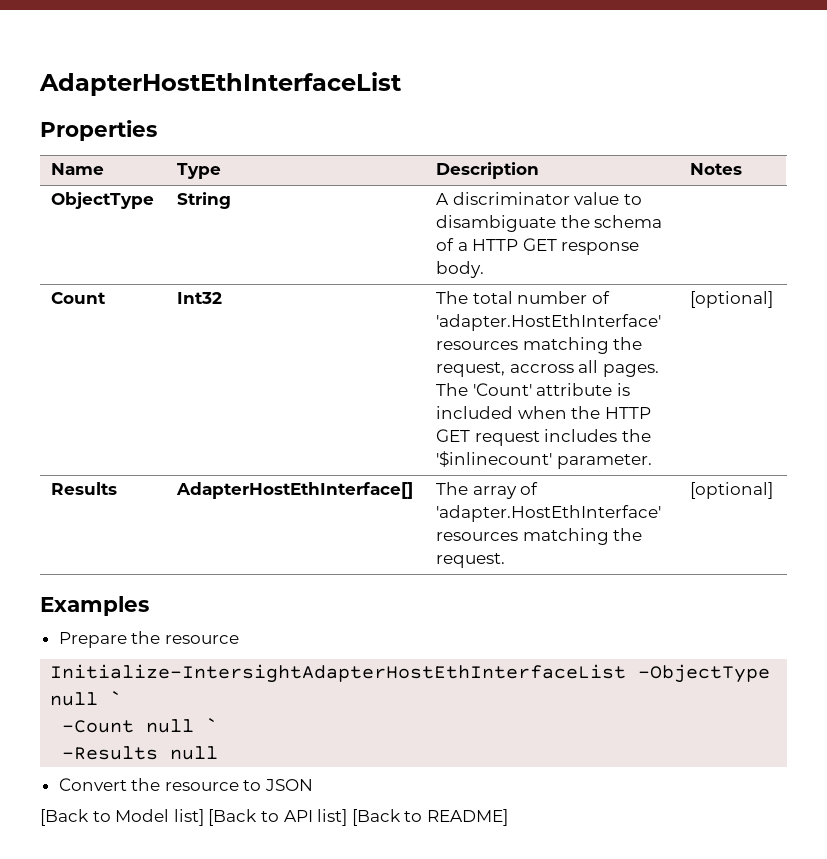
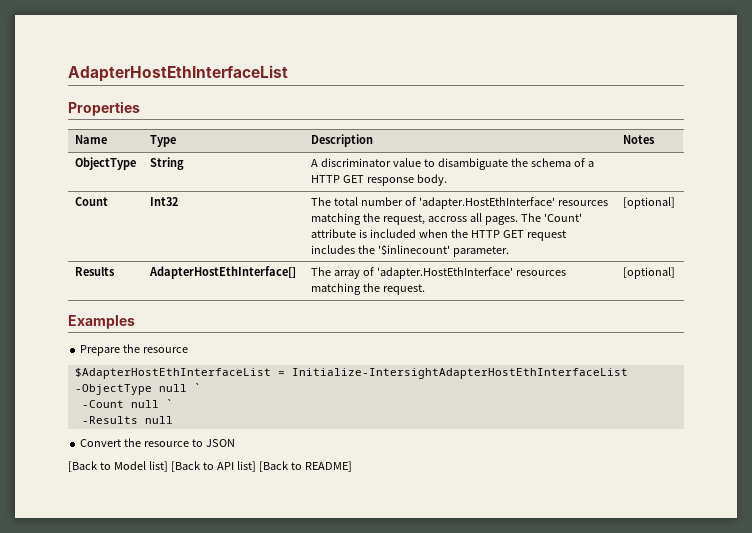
(239, 639) none -> [74,368,285,379] $AdapterHostEthInterfaceList =

